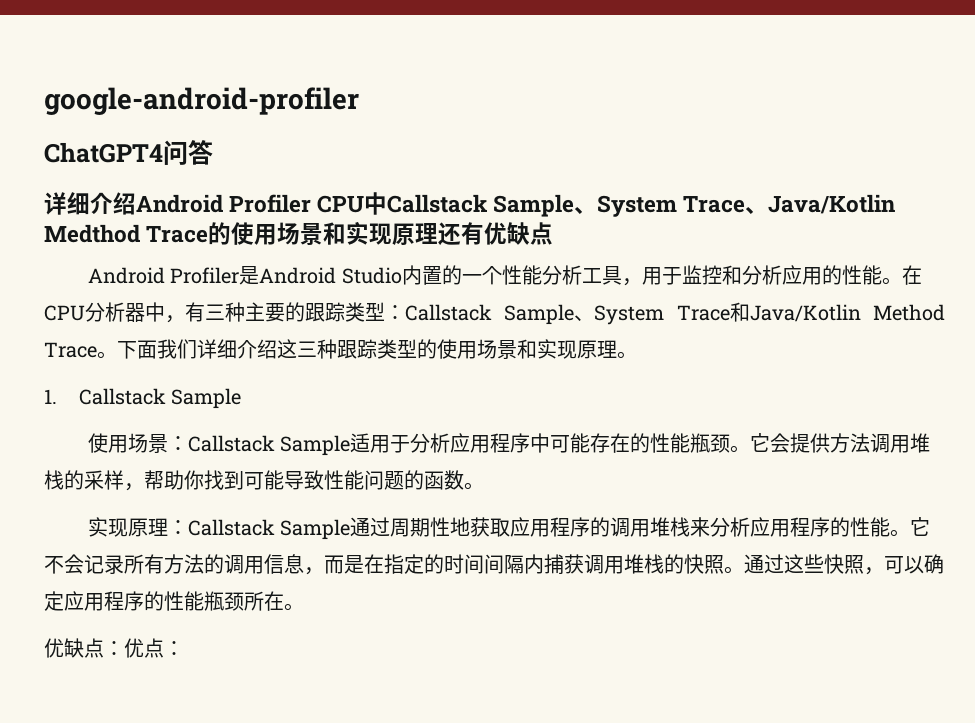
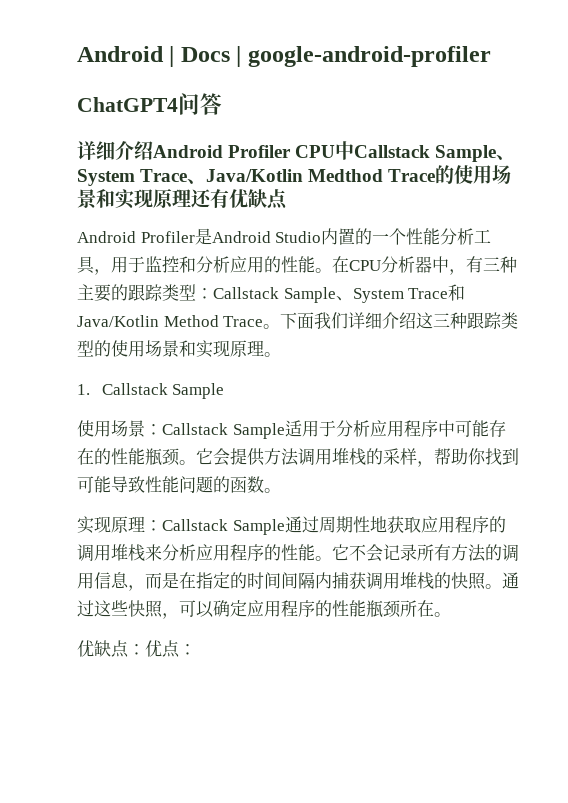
(44, 101) none -> [77,46,242,67] Android | Docs |

